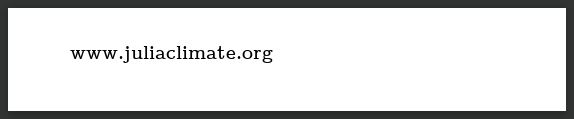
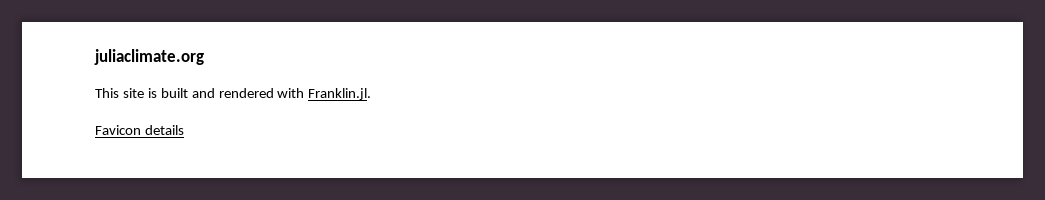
[70,46,273,63] www.juliaclimate.org -> [94,49,204,65] [95,88,372,100] [95,125,184,135] juliaclimate.org // This site is built and rendered with Franklin.jl. // Favicon details

